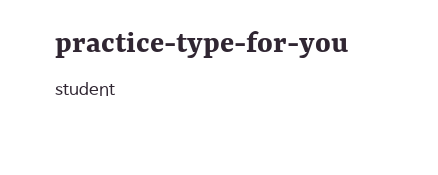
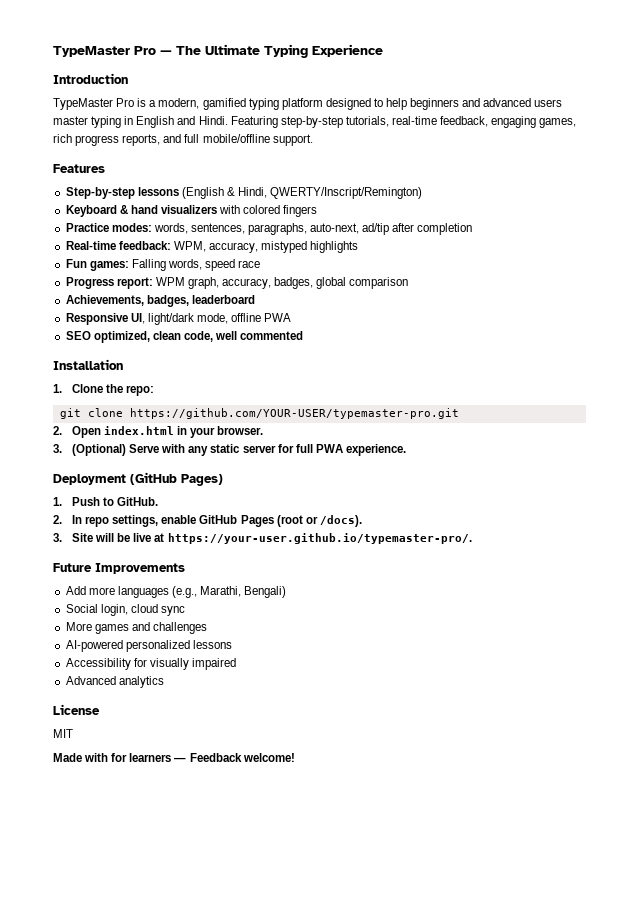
[55,31,348,58] [55,82,115,96] practice-type-for-you // student -> [53,44,383,58] [53,73,128,84] [53,98,563,110] [53,116,577,128] [53,134,313,146] [53,164,105,173] [65,187,423,199] [65,205,318,217] [65,223,473,235] [65,241,359,253] [65,259,261,271] [65,277,409,289] [65,295,255,307] [65,313,292,325] [65,331,304,343] [53,359,123,370] [53,384,155,396] [59,408,459,419] [53,426,264,438] [53,444,406,456] [53,472,223,486] [53,497,159,506] [53,515,362,527] [53,533,472,544] [53,563,185,574] [65,586,287,598] [65,604,185,616] [65,622,207,634] [65,640,232,652] [65,658,236,670] [65,676,164,688] [53,704,100,715] [53,729,73,738] [53,753,295,762] TypeMaster Pro — The Ultimate Typing Experience // Introduction // TypeMaster Pro is a modern, gamified typing platform designed to help beginners and advanced users master typing in English and Hindi. Featuring step-by-step tutorials, real-time feedback, engaging games, rich progress reports, and full mobile/offline support. // Features // Step-by-step lessons (English & Hindi, QWERTY/Inscript/Remington) // Keyboard & hand visualizers with colored fingers // Practice modes: words, sentences, paragraphs, auto-next, ad/tip after completion // Real-time feedback: WPM, accuracy, mistyped highlights // Fun games: Falling words, speed race // Progress report: WPM graph, accuracy, badges, global comparison // Achievements, badges, leaderboard // Responsive UI, light/dark mode, offline PWA // SEO optimized, clean code, well commented // Installation // 1. Clone the repo: // git clone https://github.com/YOUR-USER/typemaster-pro.git // 2. Open index.html in your browser. // 3. (Optional) Serve with any static server for full PWA experience. // Deployment (GitHub Pages) // 1. Push to GitHub. // 2. In repo settings, enable GitHub Pages (root or /docs). // 3. Site will be live at https://your-user.github.io/typemaster-pro/. // Future Improvements // Add more languages (e.g., Marathi, Bengali) // Social login, cloud sync // More games and challenges // AI-powered personalized lessons // Accessibility for visually impaired // Advanced analytics // License // MIT // Made with for learners — Feedback welcome!

